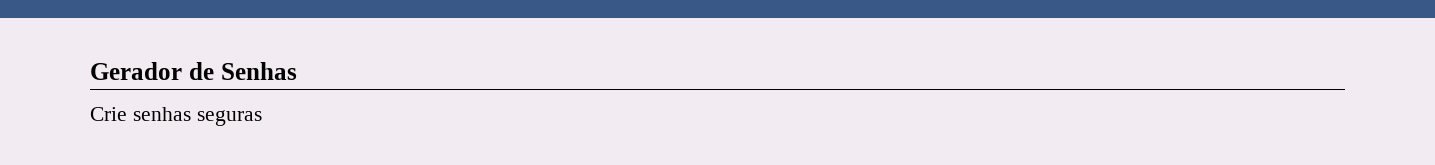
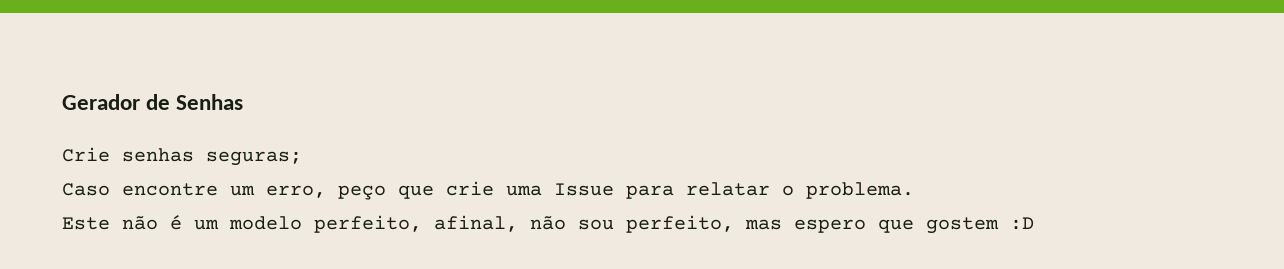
[196,110,262,126] seguras -> [206,151,302,166] [62,181,914,200] [62,215,1034,234] seguras; // Caso encontre um erro, peço que crie uma Issue para relatar o problema. // Este não é um modelo perfeito, afinal, não sou perfeito, mas espero que gostem :D

